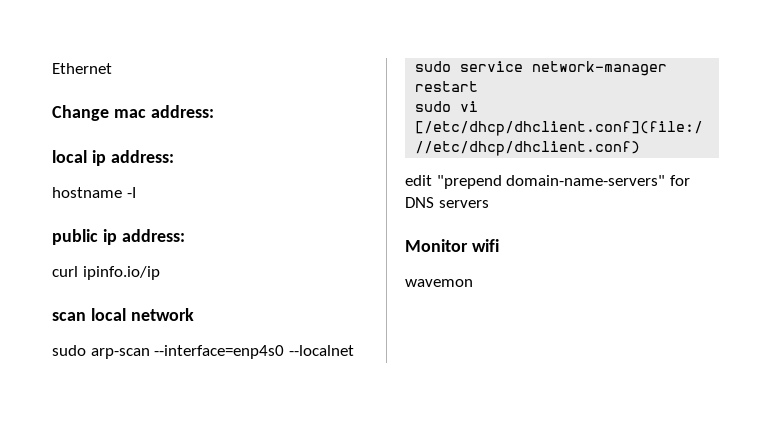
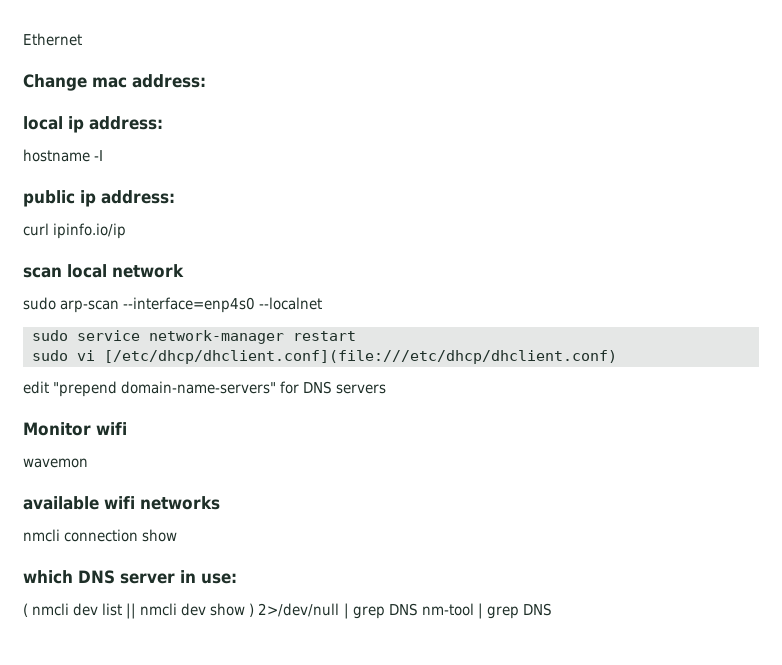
(473, 283) none -> [23,496,220,510] [23,529,178,542] [23,570,237,584] [23,603,552,619] // available wifi networks // nmcli connection show // which DNS server in use: // ( nmcli dev list || nmcli dev show ) 2>/dev/null | grep DNS nm-tool | grep DNS

